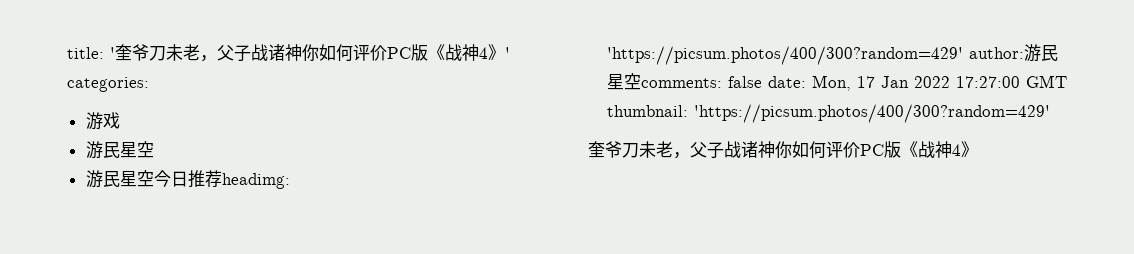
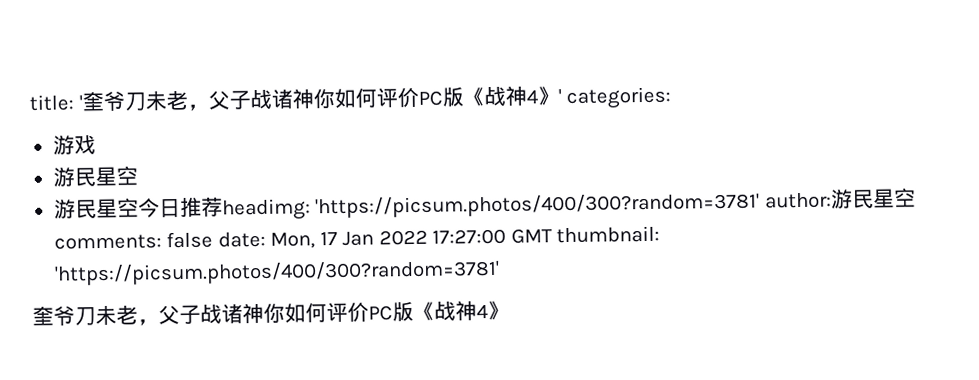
[606,46,963,65] 'https://picsum.photos/400/300?random=429' -> [315,192,761,219] 'https://picsum.photos/400/300?random=3781'
[693,104,1050,123] 'https://picsum.photos/400/300?random=429' -> [53,259,500,286] 'https://picsum.photos/400/300?random=3781'

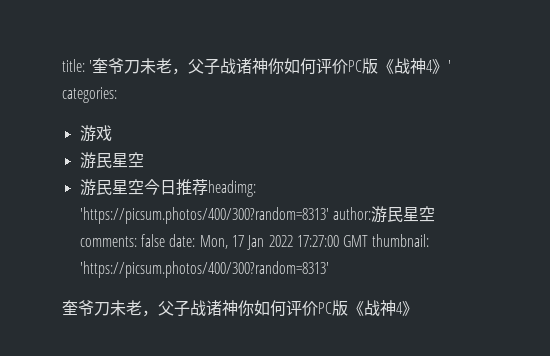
[315,192,761,219] 'https://picsum.photos/400/300?random=3781' -> [79,207,329,224] 'https://picsum.photos/400/300?random=8313'
[53,259,500,286] 'https://picsum.photos/400/300?random=3781' -> [79,261,329,278] 'https://picsum.photos/400/300?random=8313'

